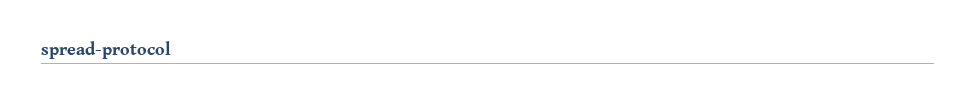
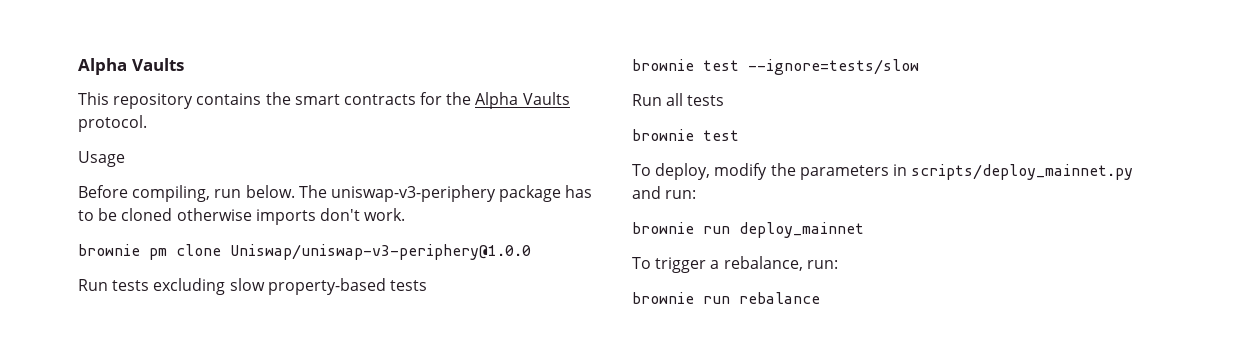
[41,41,171,59] spread-protocol -> [78,58,184,75] [78,92,570,109] [78,115,147,132] [78,151,125,167] [78,185,593,202] [78,208,406,225] [78,244,531,260] [78,278,427,295] [632,59,919,75] [632,93,725,106] [632,129,739,141] [632,163,1134,180] [632,186,697,199] [632,222,864,238] [632,256,838,273] [632,292,820,304] Alpha Vaults // This repository contains the smart contracts for the Alpha Vaults protocol. // Usage // Before compiling, run below. The uniswap-v3-periphery package has to be cloned otherwise imports don't work. // brownie pm clone Uniswap/uniswap-v3-periphery@1.0.0 // Run tests excluding slow property-based tests // brownie test --ignore=tests/slow // Run all tests // brownie test // To deploy, modify the parameters in scripts/deploy_mainnet.py and run: // brownie run deploy_mainnet // To trigger a rebalance, run: // brownie run rebalance

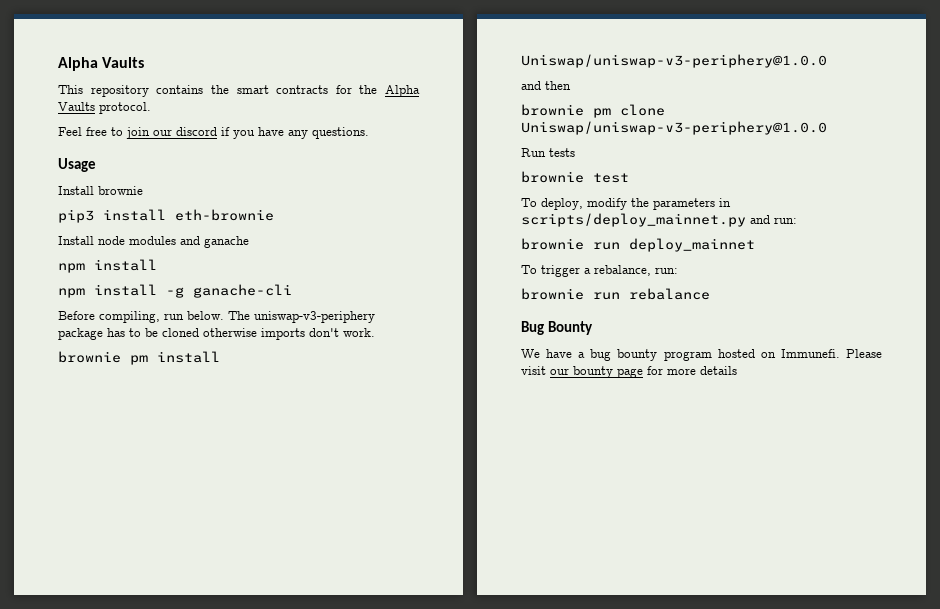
[78,151,125,167] Usage -> [58,127,369,139] [58,158,96,172] [58,186,143,195] [58,209,274,223] [58,236,249,248] [58,259,157,273] [58,284,292,298] Feel free to join our discord if you have any questions. // Usage // Install brownie // pip3 install eth-brownie // Install node modules and ganache // npm install // npm install -g ganache-cli
(406, 214) none -> [58,351,220,365] [521,54,827,68] [521,81,571,90] // brownie pm install Uniswap/uniswap-v3-periphery@1.0.0 // and then
[153,278,427,295] [632,59,919,75] [632,93,725,106] excluding slow property-based tests // brownie test --ignore=tests/slow // Run all tests -> (575, 152) none
(820, 298) none -> [521,321,594,335] [521,349,882,361] [521,366,737,378] // Bug Bounty // We have a bug bounty program hosted on Immunefi. Please visit our bounty page for more details

